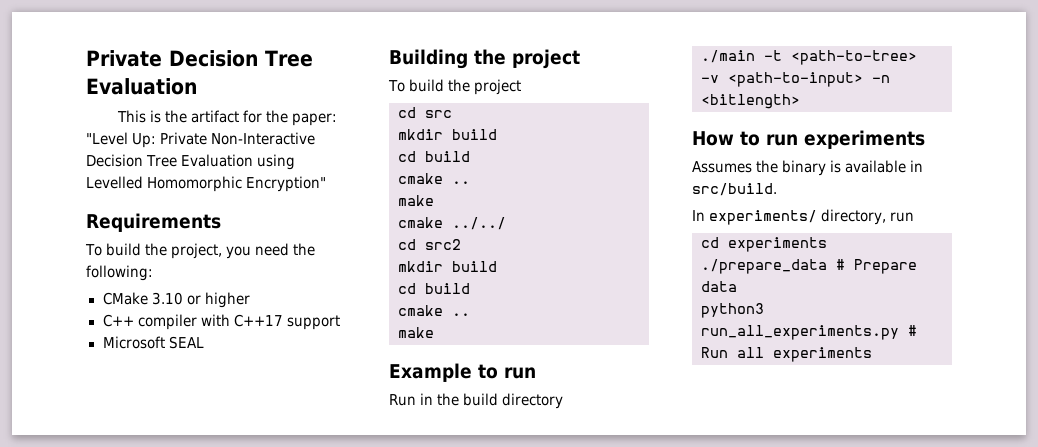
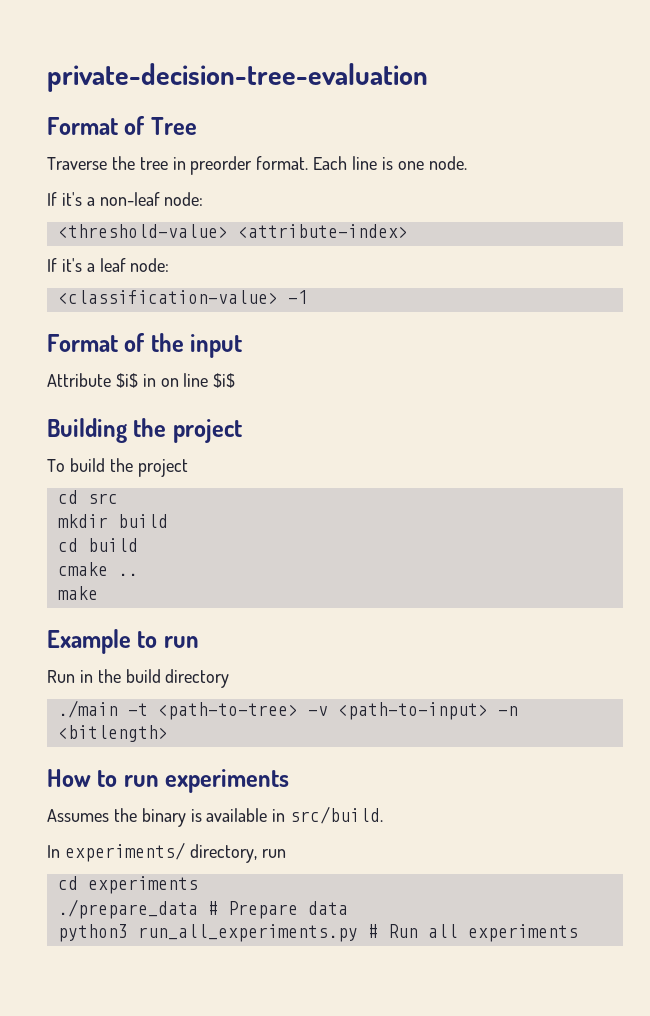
[86,50,313,67] [86,78,197,95] [116,110,338,126] [86,132,316,148] [86,154,296,170] [86,176,327,192] [86,213,221,232] [85,243,316,259] [86,265,153,281] [102,292,250,308] [102,314,340,330] [102,336,204,349] Private Decision Tree Evaluation // This is the artifact for the paper: "Level Up: Private Non-Interactive Decision Tree Evaluation using Levelled Homomorphic Encryption" // Requirements // To build the project, you need the following: // CMake 3.10 or higher // C++ compiler with C++17 support // Microsoft SEAL -> [47,63,428,92] [47,116,197,135] [47,156,467,175] [47,192,204,206] [57,224,408,238] [47,258,170,272] [57,290,308,304] [47,333,243,358] [47,373,236,388] private-decision-tree-evaluation // Format of Tree // Traverse the tree in preorder format. Each line is one node. // If it's a non-leaf node: // <threshold-value> <attribute-index> // If it's a leaf node: // <classification-value> -1 // Format of the input // Attribute $i$ in on line $i$
[398,217,506,230] [398,239,461,250] [398,261,497,272] [398,283,470,294] [398,305,470,316] [398,327,434,338] // cmake ../../ // cd src2 // mkdir build // cd build // cmake .. // make -> (98, 593) none

